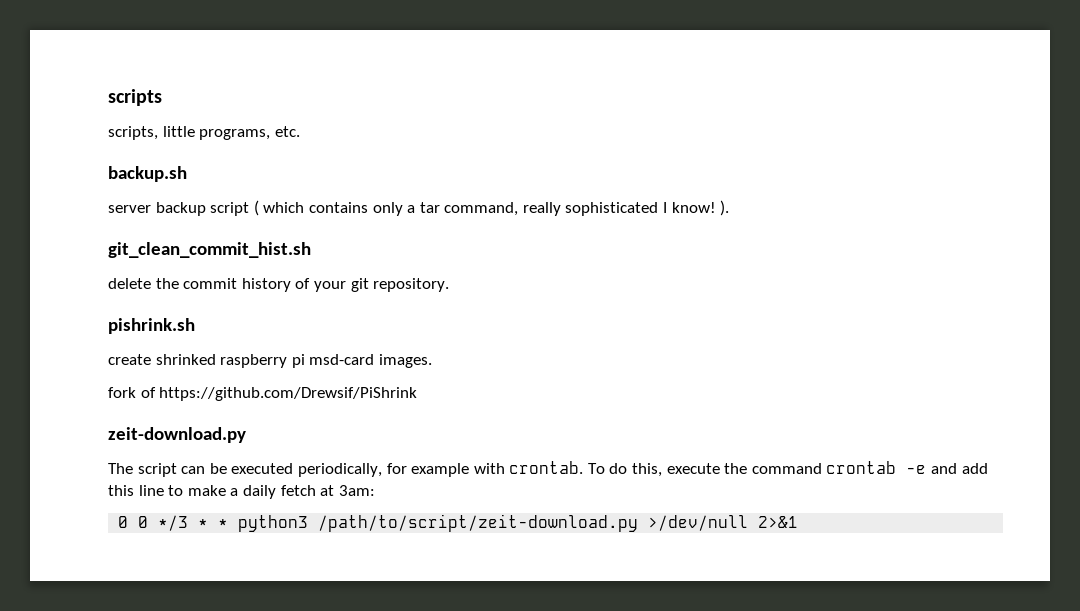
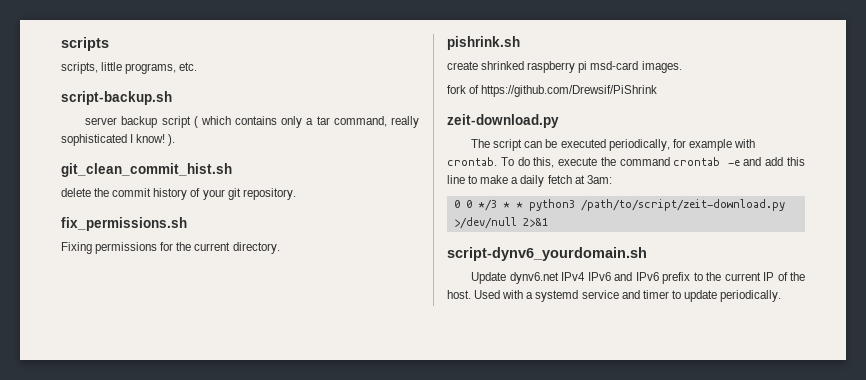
[108,166,187,182] backup.sh -> [61,91,172,105] script-backup.sh
(450, 285) none -> [61,217,187,231] [61,242,280,254] // fix_permissions.sh // Fixing permissions for the current directory.
(799, 522) none -> [447,247,647,261] [471,272,805,284] [447,290,782,302] // script-dynv6_yourdomain.sh // Update dynv6.net IPv4 IPv6 and IPv6 prefix to the current IP of the host. Used with a systemd service and timer to update periodically.

